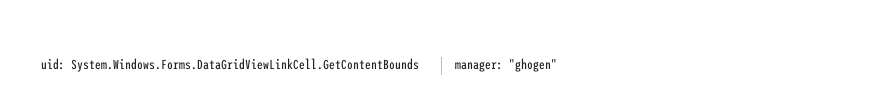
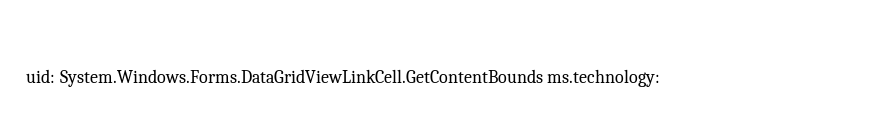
[455,58,557,72] manager: "ghogen" -> [547,69,661,87] ms.technology:

